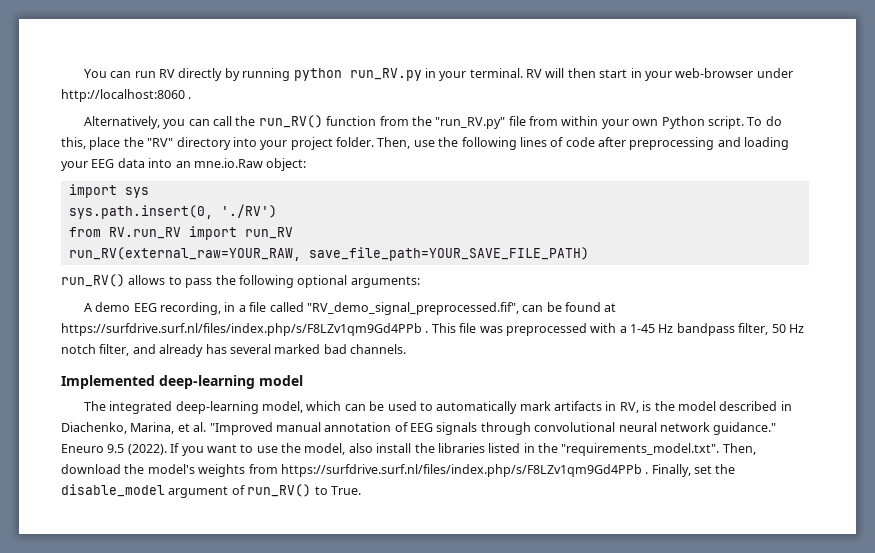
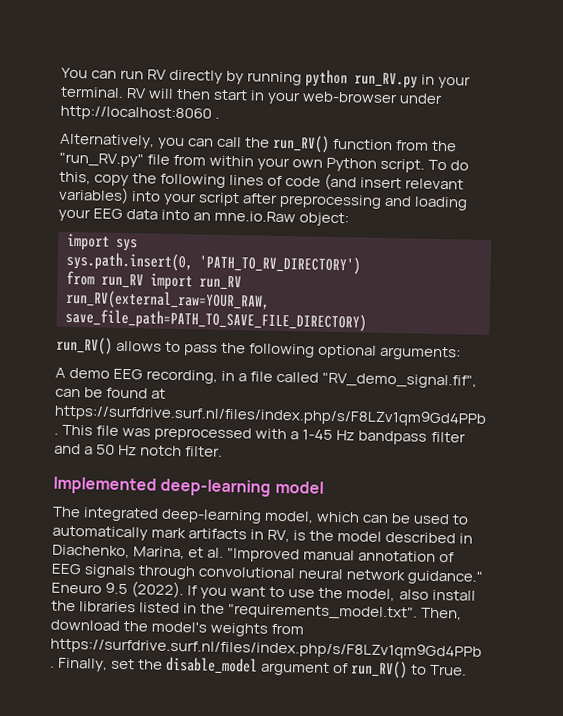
[89,137,435,150] place the "RV" directory into your project folder. Then, use -> [94,174,130,187] copy
(595, 142) none -> [324,173,465,191] [58,186,241,207] (and insert relevant variables) into your script
[220,204,277,218] [68,227,181,239] './RV') // from RV.run_RV -> [199,254,361,275] [66,270,144,289] 'PATH_TO_RV_DIRECTORY') // from run_RV
[308,247,589,261] save_file_path=YOUR_SAVE_FILE_PATH) -> [65,308,367,332] save_file_path=PATH_TO_SAVE_FILE_DIRECTORY)
[306,302,519,315] "RV_demo_signal_preprocessed.fif", -> [322,372,478,389] "RV_demo_signal.fif",
[738,323,804,335] [61,344,406,357] filter, 50 Hz notch filter, and already has several marked bad channels. -> [430,431,466,443] [54,443,224,457] filter and a 50 Hz notch filter.

